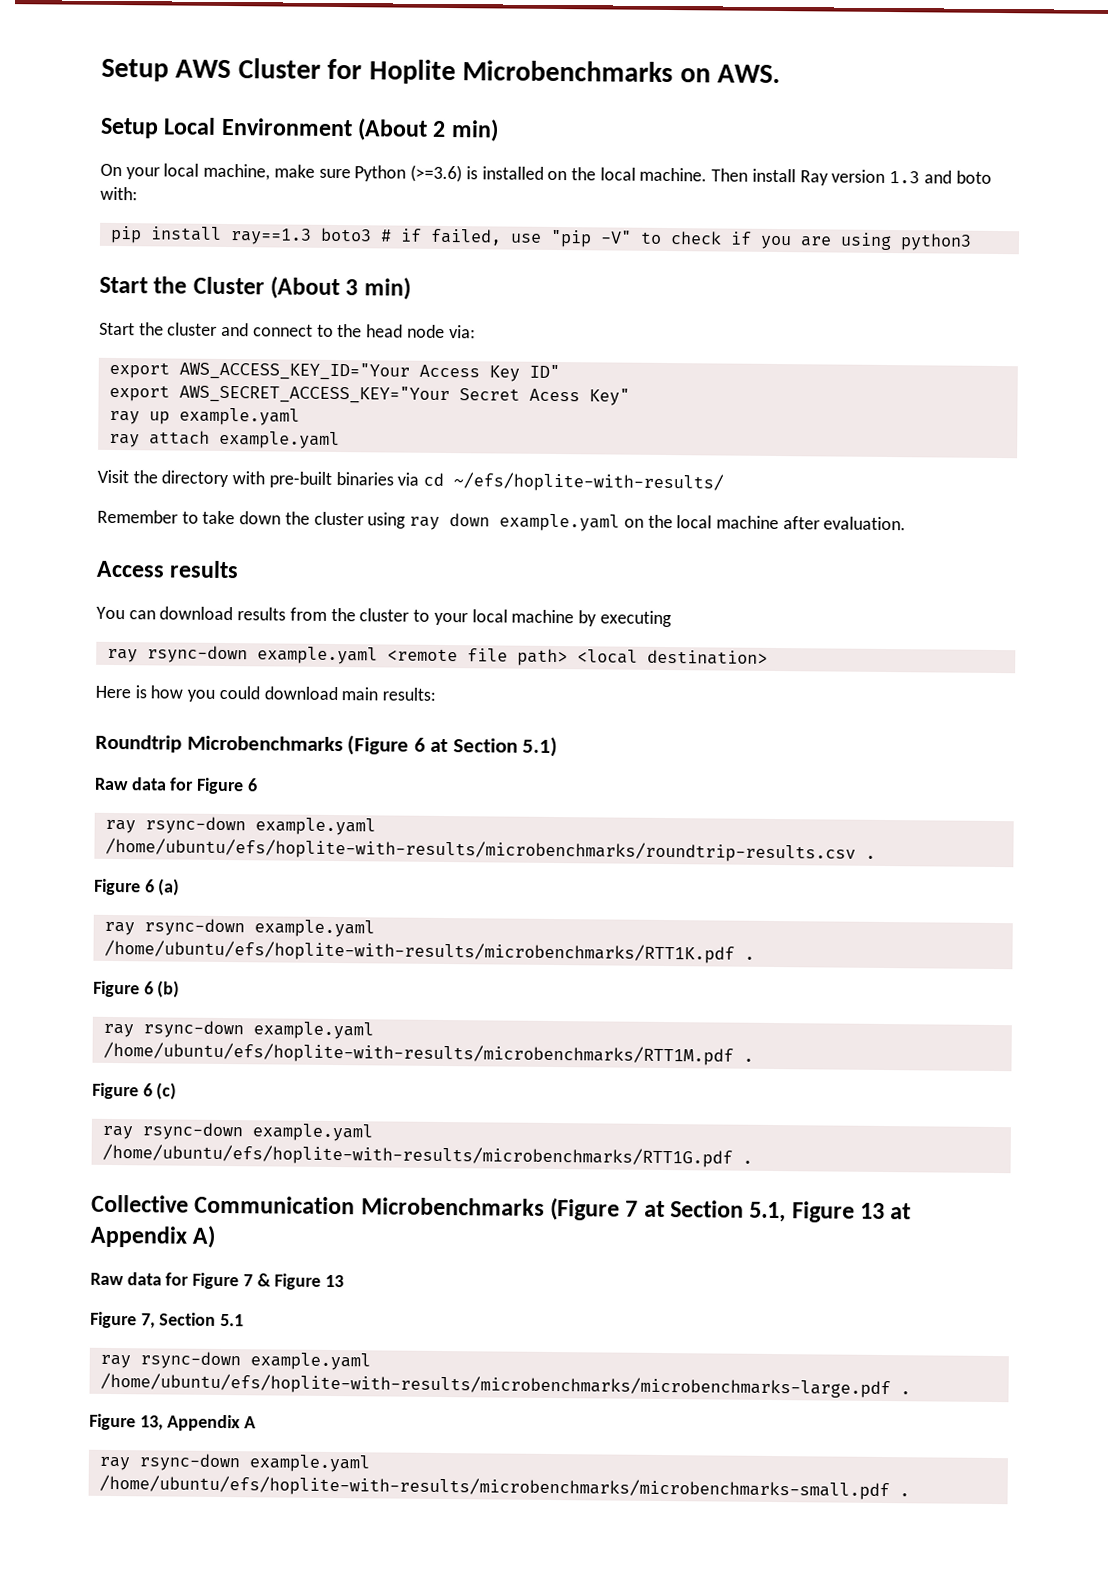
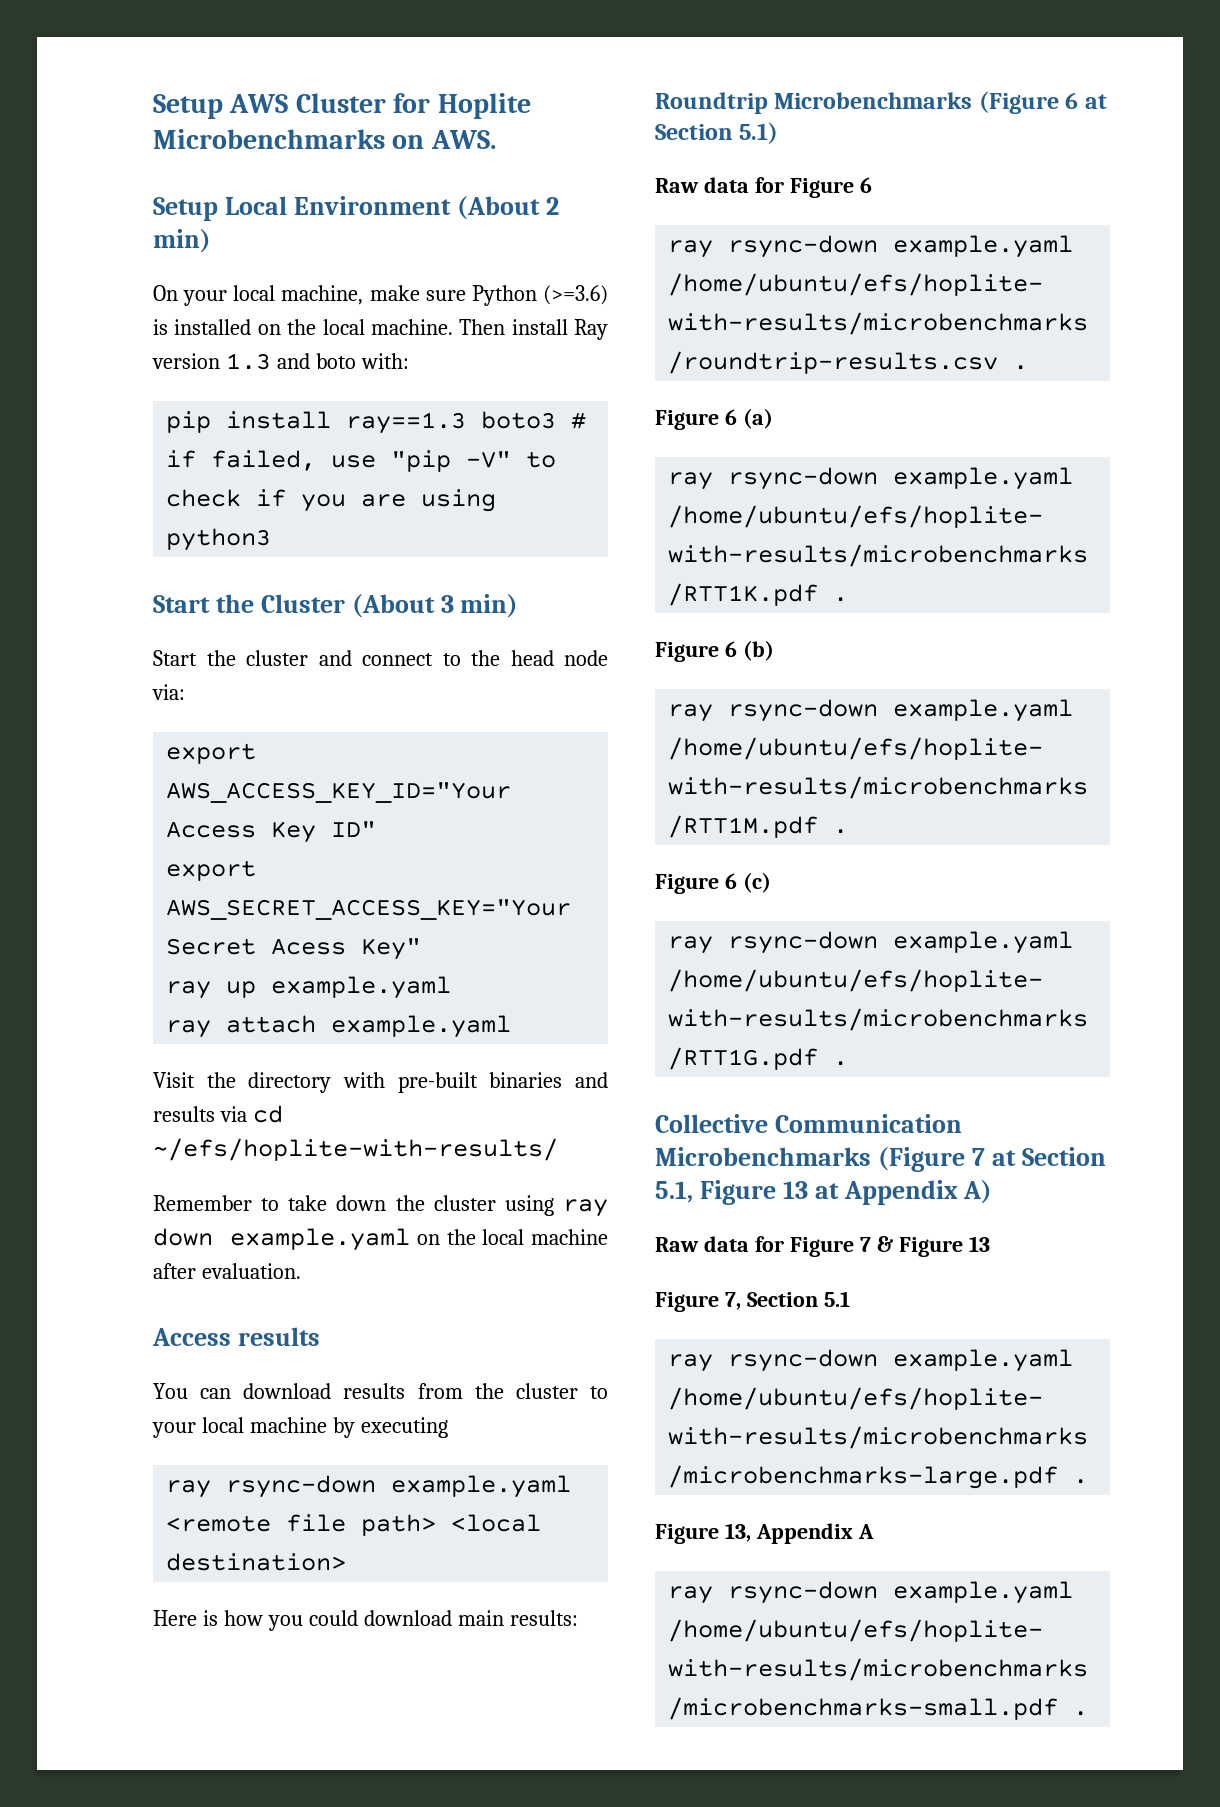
(394, 479) none -> [575,1072,608,1088] [153,1106,215,1122] and results

